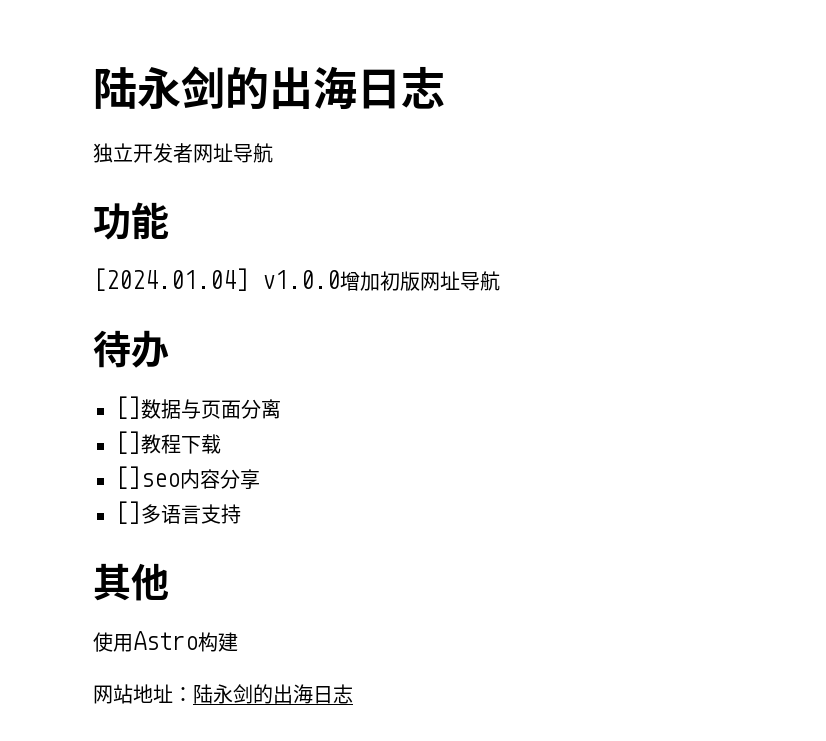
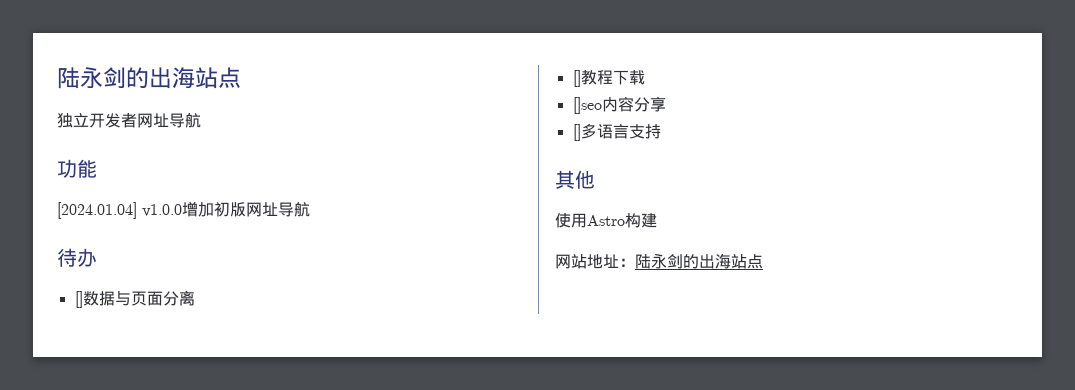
[93,66,445,110] 陆永剑的出海日志 -> [57,67,241,89] 陆永剑的出海站点
[313,684,353,704] 日志 -> [731,254,763,269] 站点

